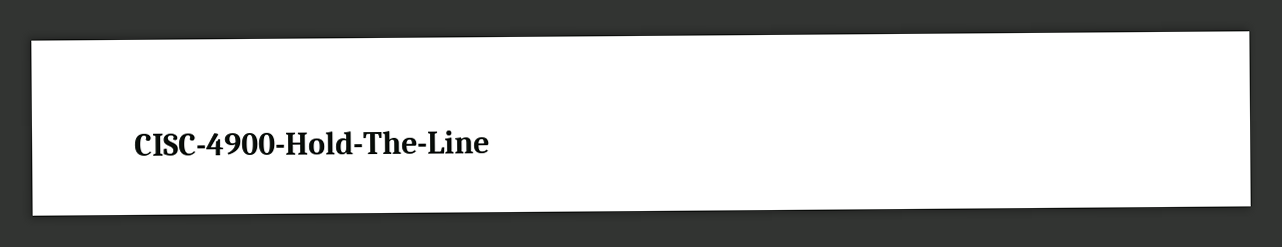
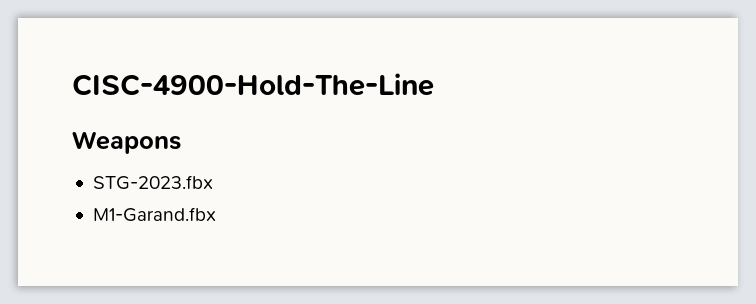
(490, 143) none -> [72,131,181,154] [92,175,213,190] [92,207,216,222] // Weapons // STG-2023.fbx // M1-Garand.fbx

